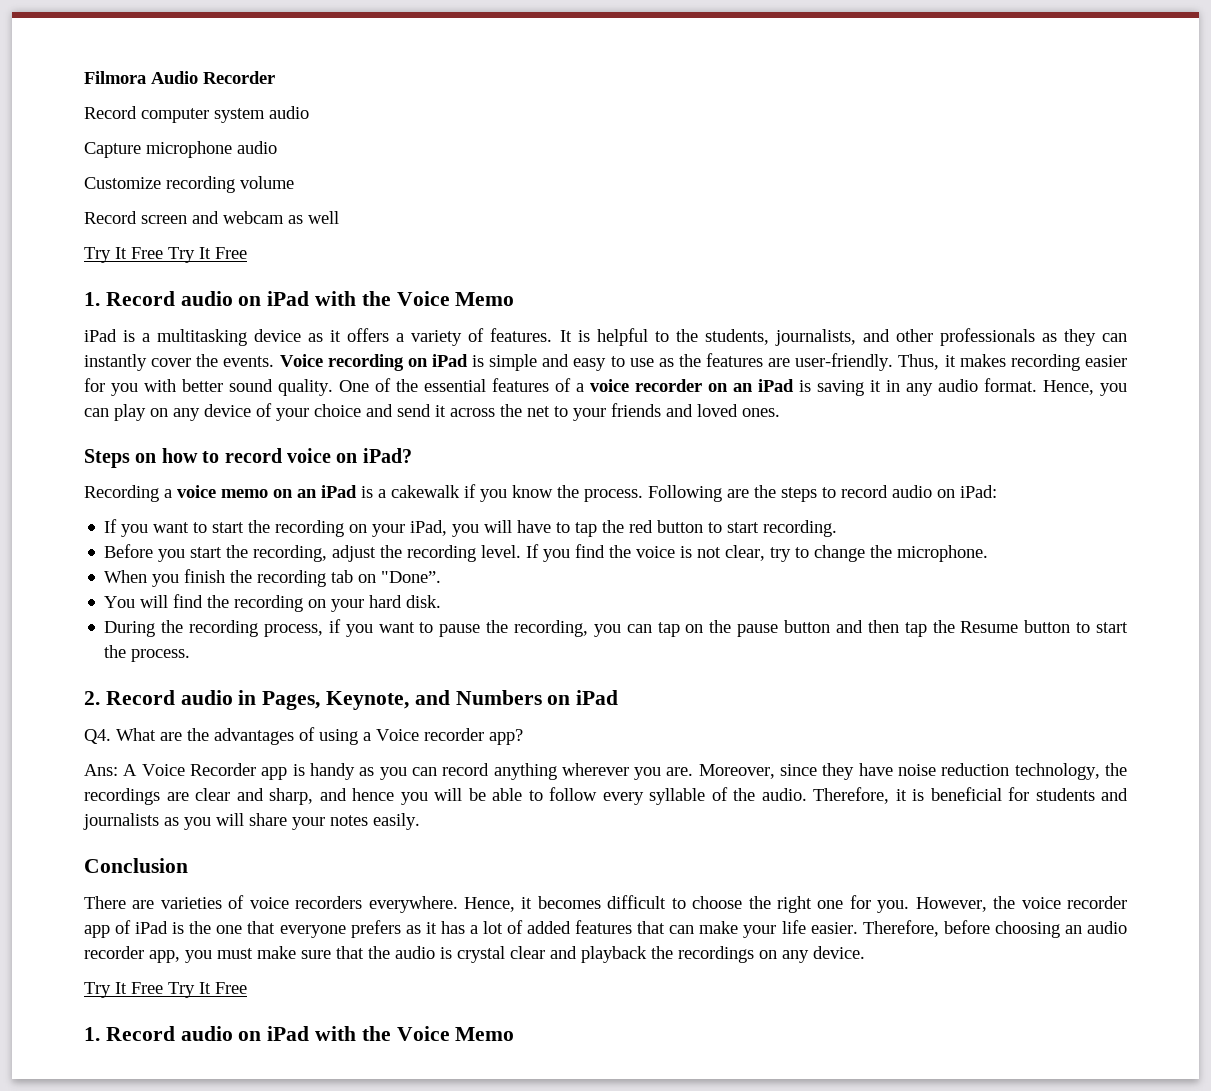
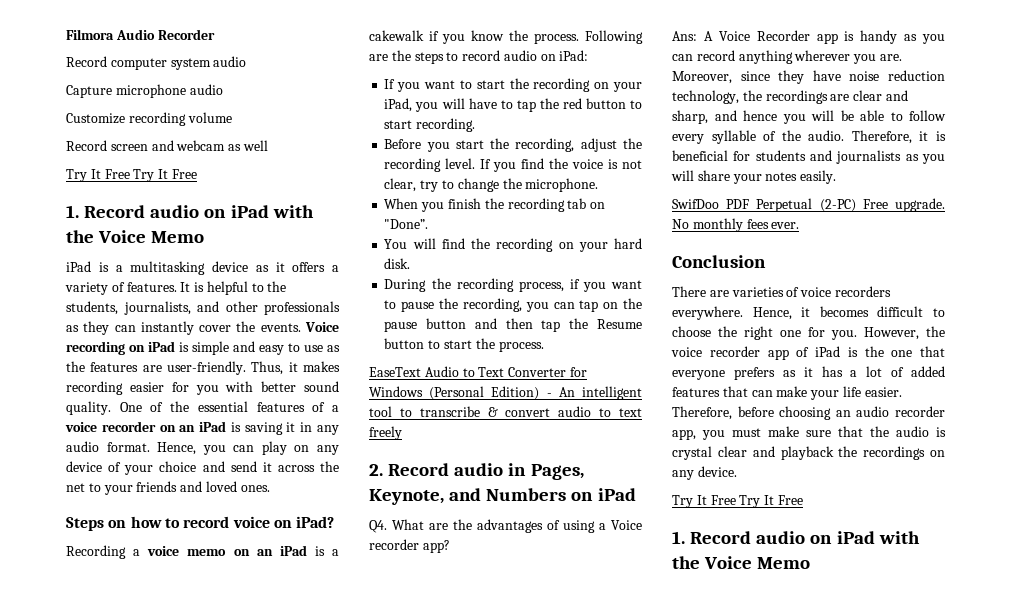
(191, 655) none -> [369,366,587,377] [369,386,642,400] [369,406,642,417] [369,426,402,440] // EaseText Audio to Text Converter for Windows (Personal Edition) - An intelligent tool to transcribe & convert audio to text freely
(420, 821) none -> [672,198,945,212] [672,218,800,232] // SwifDoo PDF Perpetual (2-PC) Free upgrade. No monthly fees ever.

